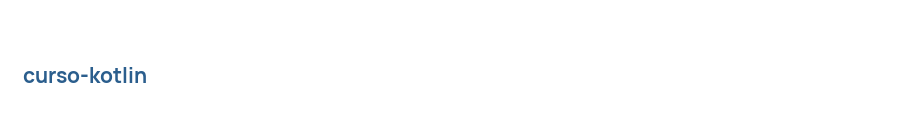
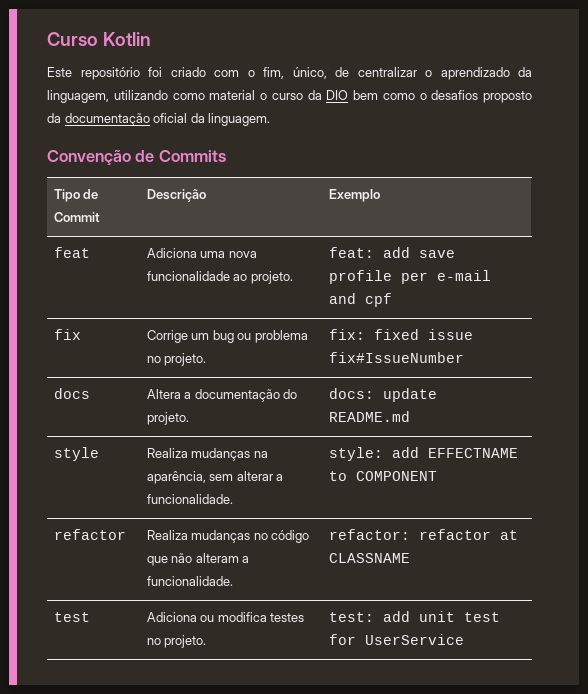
[23,67,147,83] curso-kotlin -> [47,32,151,46] [47,67,532,80] [47,90,532,103] [47,113,271,126] [47,149,226,165] [53,189,99,202] [53,212,100,222] [146,189,206,202] [328,189,380,202] [53,247,90,258] [146,248,257,258] [146,271,293,284] [328,247,455,258] [328,270,491,284] [328,293,392,307] [53,329,81,340] [146,330,308,343] [146,353,207,366] [328,329,473,340] [328,352,464,363] [53,388,90,399] [146,389,298,402] [146,412,189,425] [328,388,437,402] [328,411,410,422] [53,447,99,461] [146,448,268,461] [146,471,284,484] [146,494,233,504] [328,447,518,461] [328,471,437,481] [53,529,126,540] [146,530,310,543] [146,553,250,566] [146,576,233,586] [328,529,518,540] [328,553,410,563] [53,612,90,622] [146,612,305,622] [146,635,207,648] [328,611,500,622] [328,634,464,645] Curso Kotlin // Este repositório foi criado com o fim, único, de centralizar o aprendizado da linguagem, utilizando como material o curso da DIO bem como o desafios proposto da documentação oficial da linguagem. // Convenção de Commits // Tipo de Commit | Descrição | Exemplo // feat | Adiciona uma nova funcionalidade ao projeto. | feat: add save profile per e-mail and cpf // fix | Corrige um bug ou problema no projeto. | fix: fixed issue fix#IssueNumber // docs | Altera a documentação do projeto. | docs: update README.md // style | Realiza mudanças na aparência, sem alterar a funcionalidade. | style: add EFFECTNAME to COMPONENT // refactor | Realiza mudanças no código que não alteram a funcionalidade. | refactor: refactor at CLASSNAME // test | Adiciona ou modifica testes no projeto. | test: add unit test for UserService

